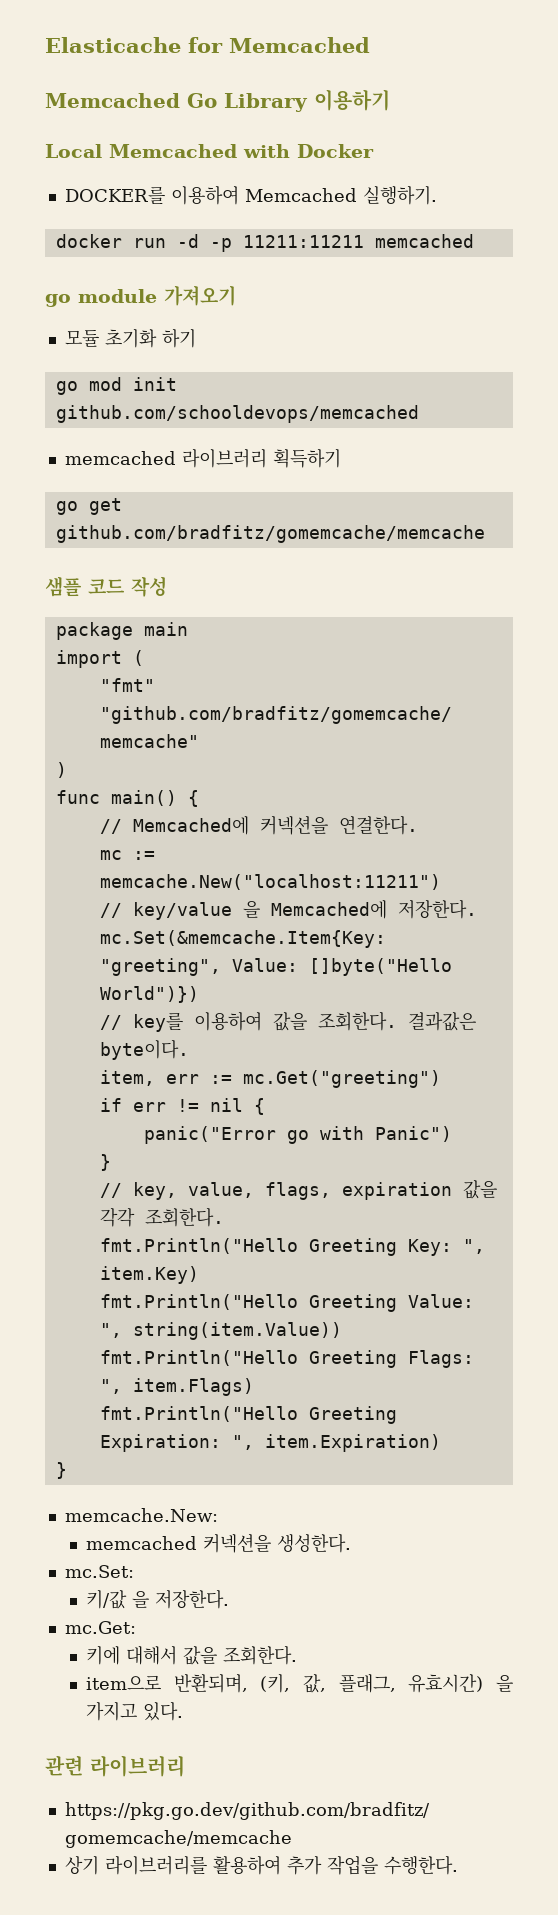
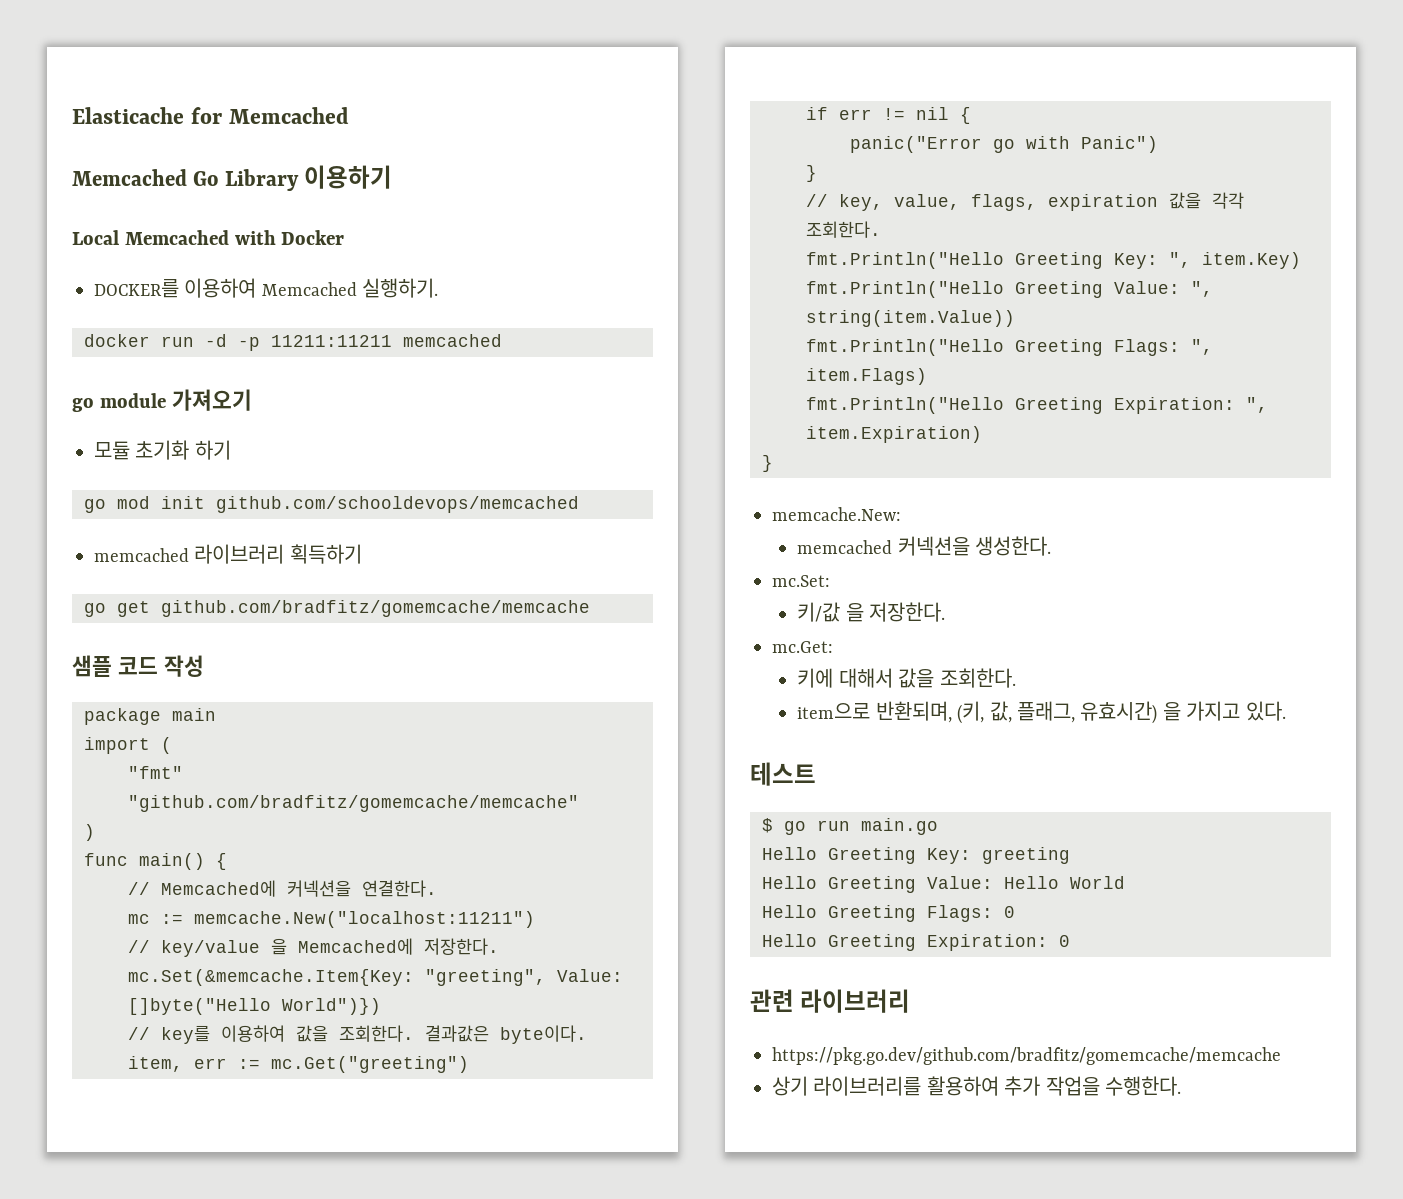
(184, 1711) none -> [750,762,816,786] [762,818,938,835] [762,847,1070,864] [762,876,1125,893] [762,905,1015,922] [762,934,1070,951] // 테스트 // $ go run main.go // Hello Greeting Key: greeting // Hello Greeting Value: Hello World // Hello Greeting Flags: 0 // Hello Greeting Expiration: 0

